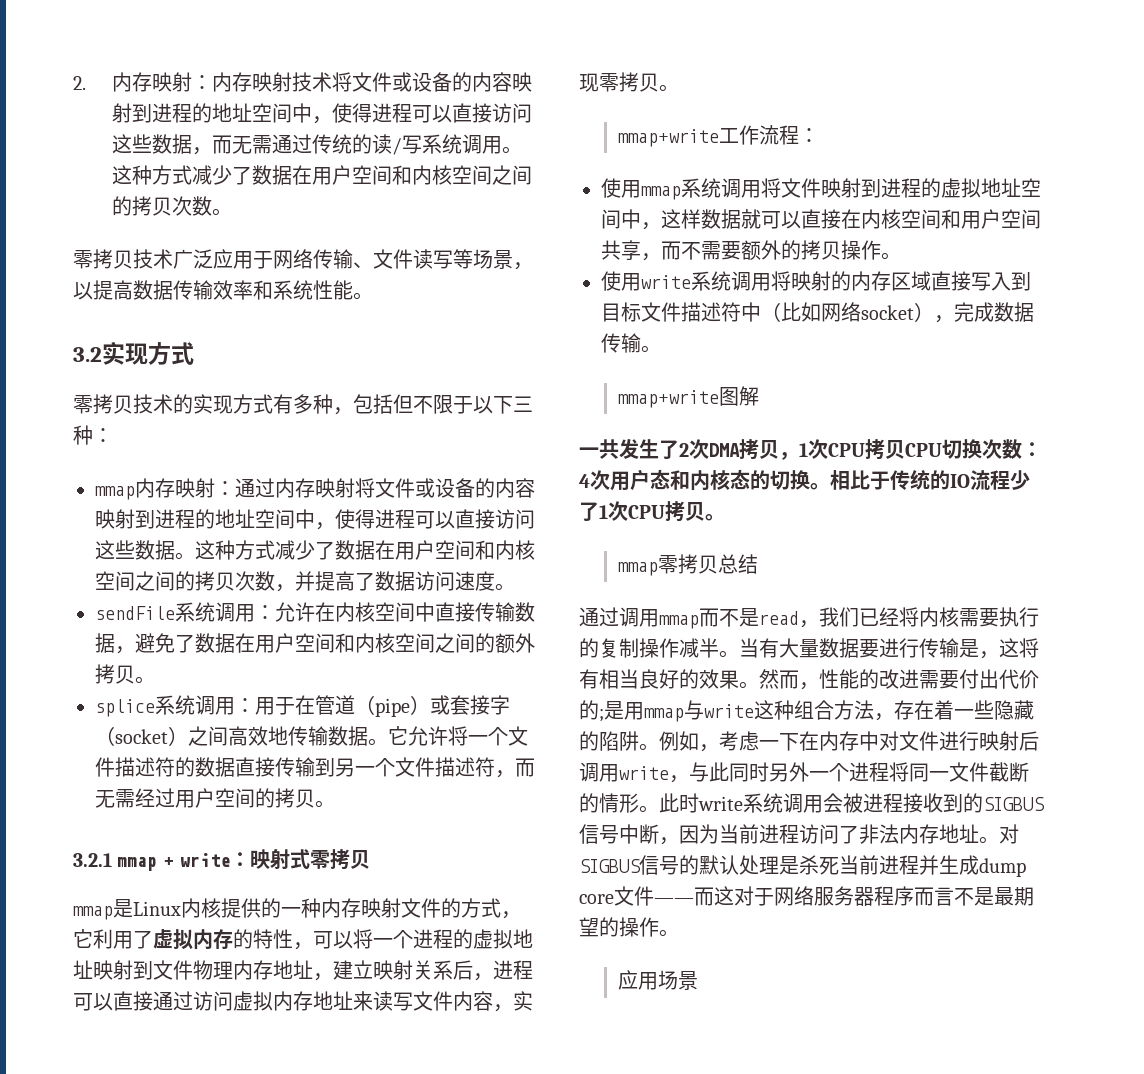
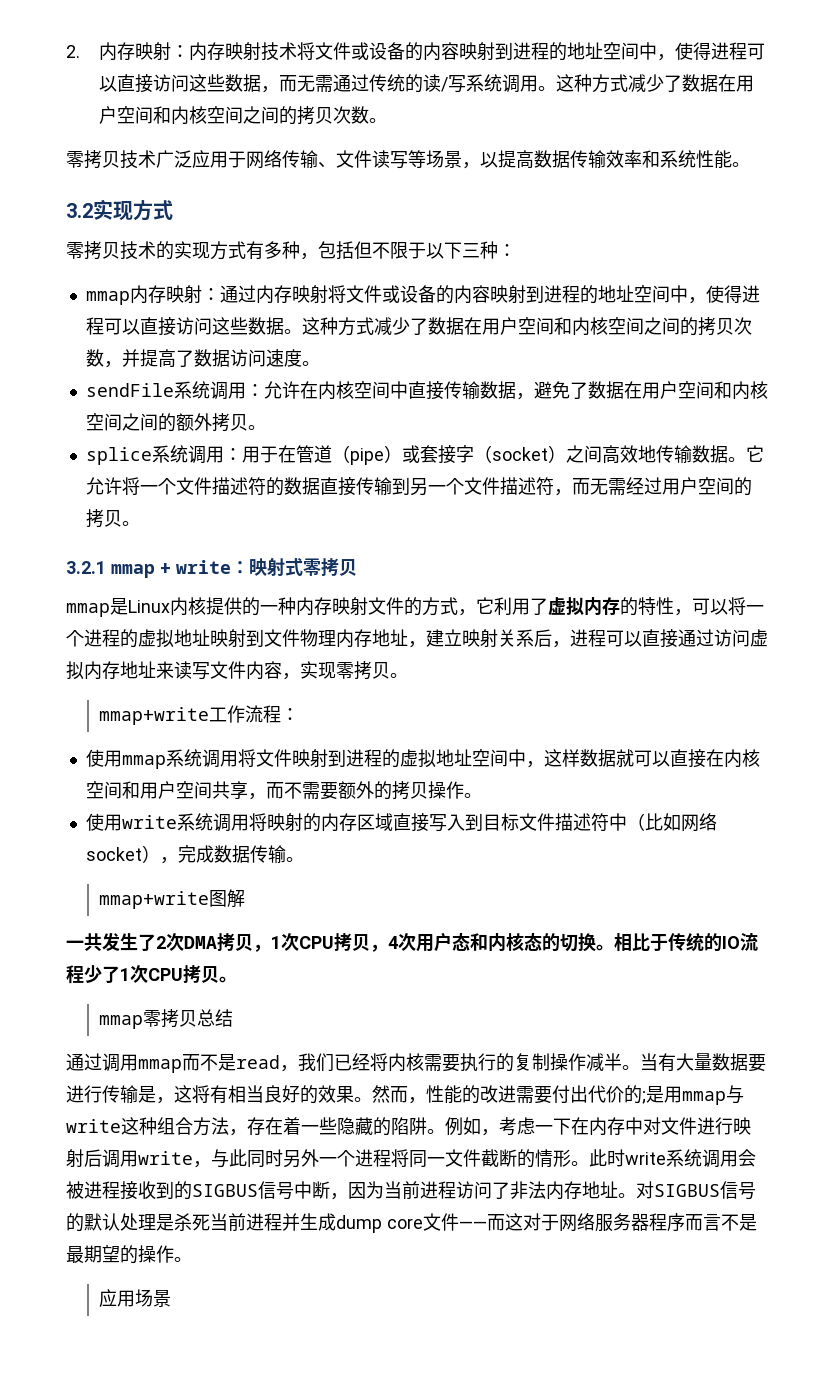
[905,439,1042,459] CPU切换次数： -> [370,944,388,952] ，

